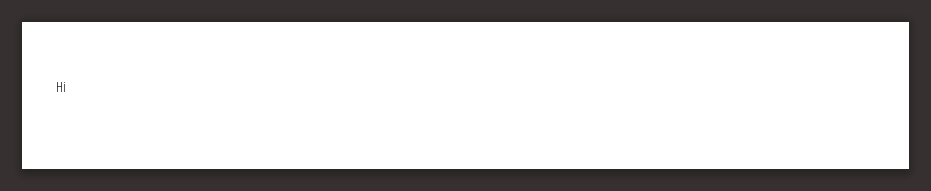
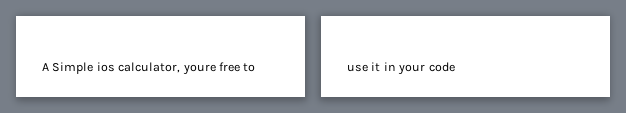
[56,82,66,92] Hi -> [42,62,455,75] A Simple ios calculator, youre free to use it in your code

